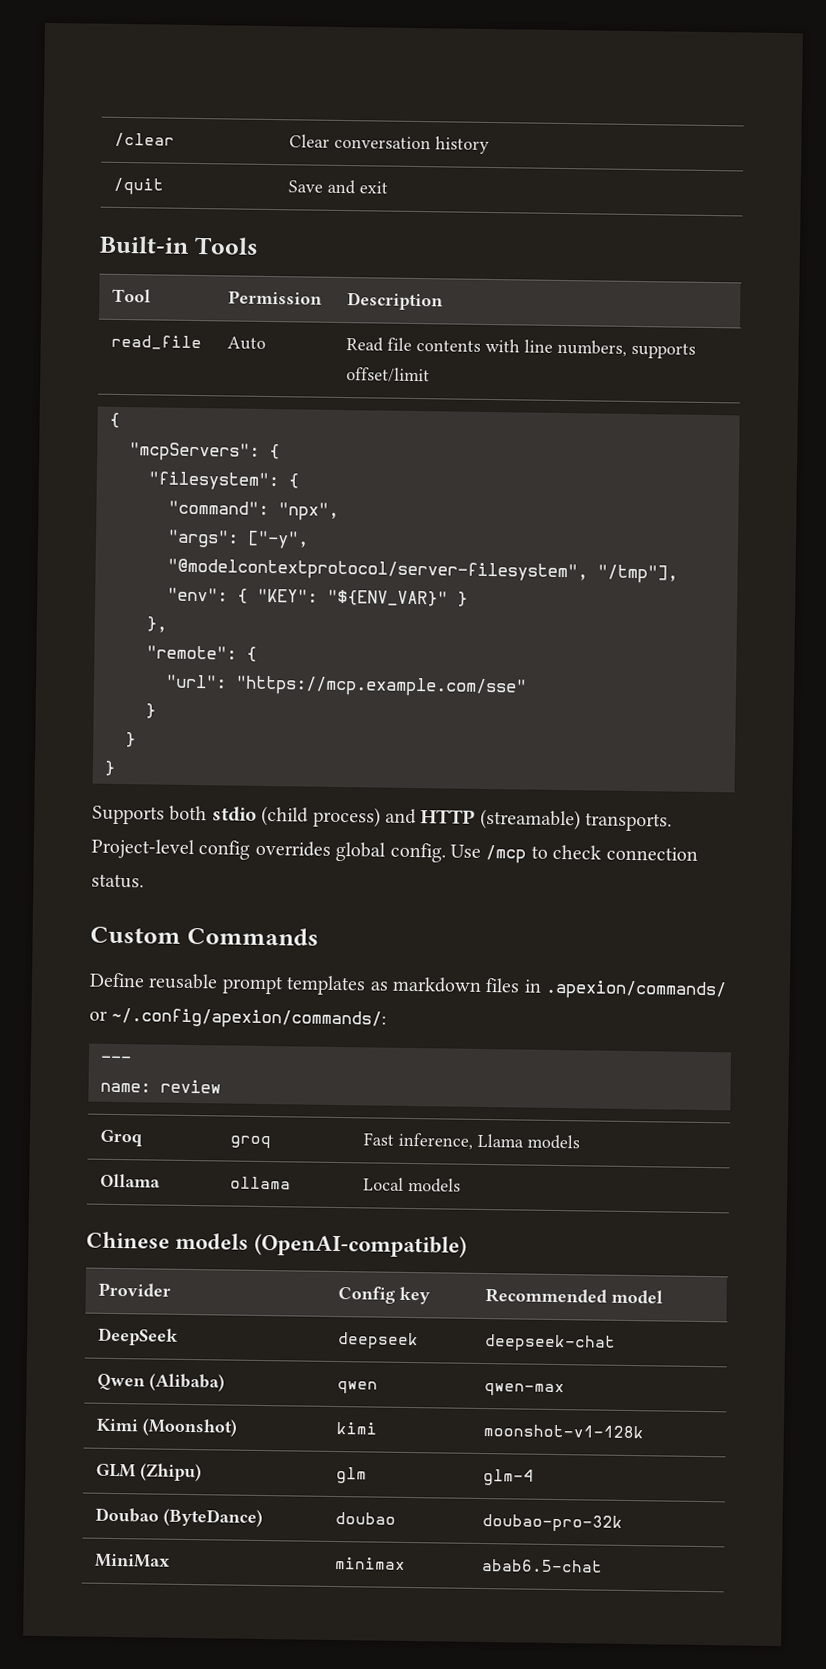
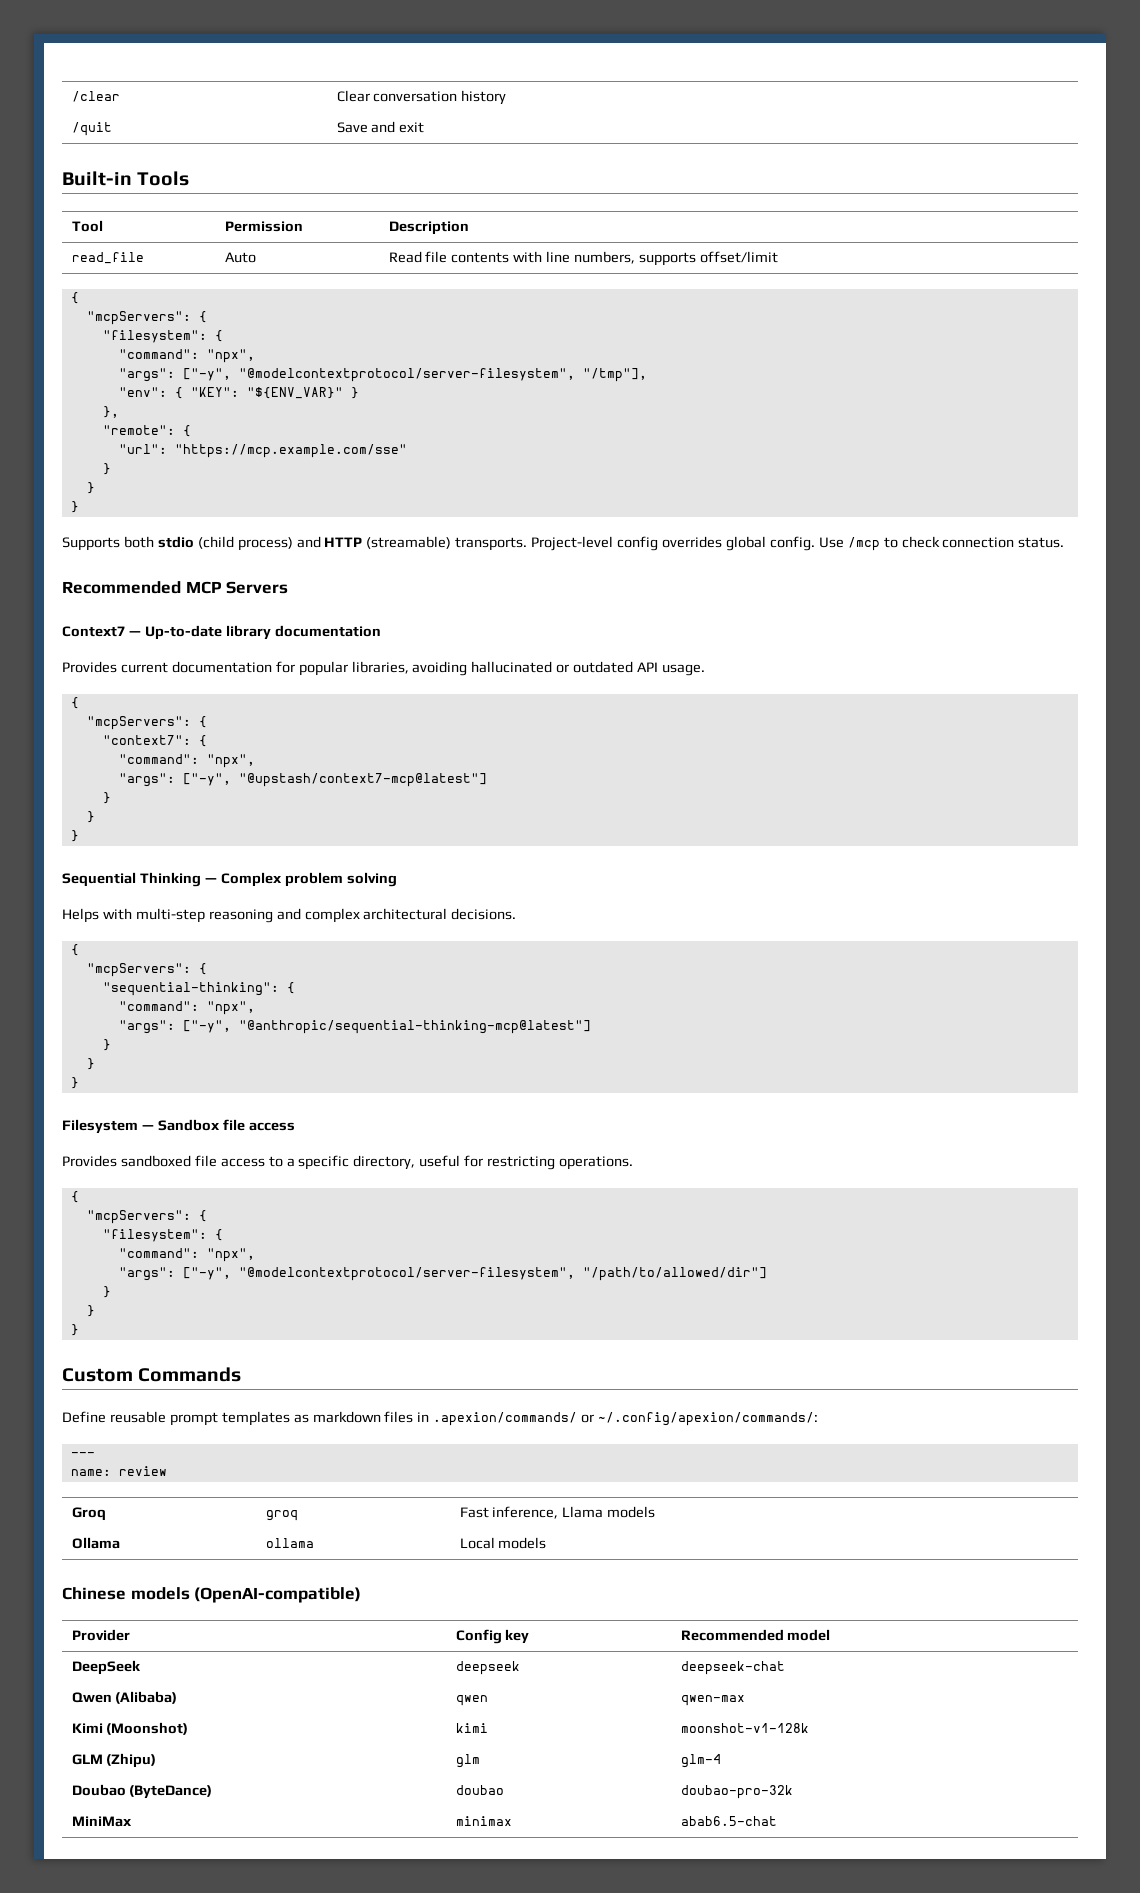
(144, 881) none -> [62,581,289,594] [62,625,381,640] [62,661,706,676] [70,697,79,709] [86,716,207,730] [102,735,207,747] [118,754,255,768] [118,773,487,787] [102,792,111,804] [86,811,95,823] [70,830,79,842] [62,872,397,887] [62,908,517,923] [70,944,79,956] [86,963,207,977] [102,982,295,996] [118,1001,255,1015] [118,1020,591,1034] [102,1039,111,1051] [86,1058,95,1070] [70,1077,79,1089] [62,1119,295,1134] [62,1155,634,1170] [70,1191,79,1203] [86,1210,207,1224] [102,1229,223,1242] [118,1248,255,1262] [118,1267,767,1281] [102,1286,111,1298] [86,1305,95,1317] [70,1324,79,1336] // Recommended MCP Servers // Context7 — Up-to-date library documentation // Provides current documentation for popular libraries, avoiding hallucinated or outdated API usage. // { // "mcpServers": { // "context7": { // "command": "npx", // "args": ["-y", "@upstash/context7-mcp@latest"] // } // } // } // Sequential Thinking — Complex problem solving // Helps with multi-step reasoning and complex architectural decisions. // { // "mcpServers": { // "sequential-thinking": { // "command": "npx", // "args": ["-y", "@anthropic/sequential-thinking-mcp@latest"] // } // } // } // Filesystem — Sandbox file access // Provides sandboxed file access to a specific directory, useful for restricting operations. // { // "mcpServers": { // "filesystem": { // "command": "npx", // "args": ["-y", "@modelcontextprotocol/server-filesystem", "/path/to/allowed/dir"] // } // } // }

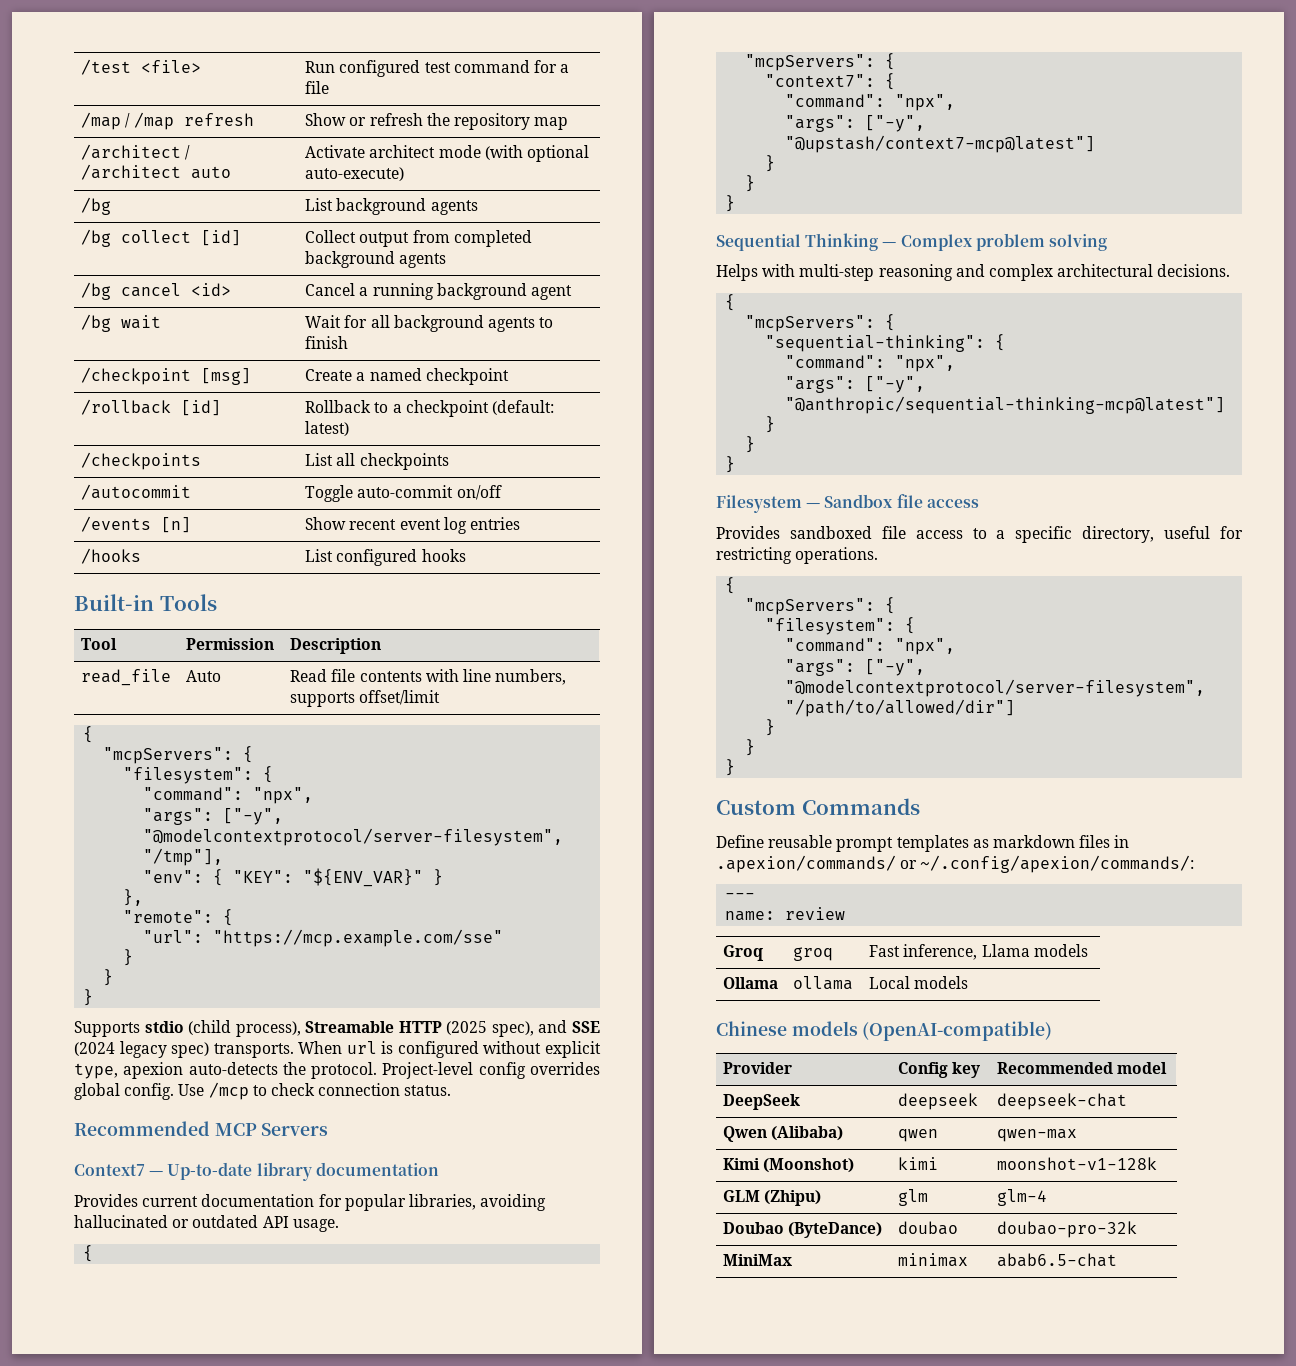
[71,91,120,102] [336,90,507,105] [71,122,112,136] [336,121,425,133] /clear | Clear conversation history // /quit | Save and exit -> [81,59,202,75] [305,60,570,77] [305,81,330,94] [81,112,254,130] [305,113,569,130] [81,144,191,160] [81,164,232,180] [305,145,590,162] [305,167,405,181] [81,197,112,215] [305,198,478,215] [81,229,242,247] [305,230,532,247] [305,251,447,268] [81,282,232,300] [305,283,573,300] [81,314,162,332] [305,315,554,332] [305,336,349,349] [81,367,252,385] [305,368,509,385] [81,399,222,416] [305,400,555,417] [305,421,350,436] [81,452,202,470] [305,453,449,470] [81,484,192,500] [305,485,502,502] [81,516,192,533] [305,517,521,534] [81,548,142,564] [305,549,466,566] /test <file> | Run configured test command for a file // /map / /map refresh | Show or refresh the repository map // /architect / /architect auto | Activate architect mode (with optional auto-execute) // /bg | List background agents // /bg collect [id] | Collect output from completed background agents // /bg cancel <id> | Cancel a running background agent // /bg wait | Wait for all background agents to finish // /checkpoint [msg] | Create a named checkpoint // /rollback [id] | Rollback to a checkpoint (default: latest) // /checkpoints | List all checkpoints // /autocommit | Toggle auto-commit on/off // /events [n] | Show recent event log entries // /hooks | List configured hooks
[123,536,154,548] both -> (140, 1029) none
[237,536,528,551] process) and HTTP (streamable) transports. -> [235,1020,600,1037] [74,1041,601,1058] [74,1062,378,1079] process), Streamable HTTP (2025 spec), and SSE (2024 legacy spec) transports. When url is configured without explicit type, apexion auto-detects the protocol.

